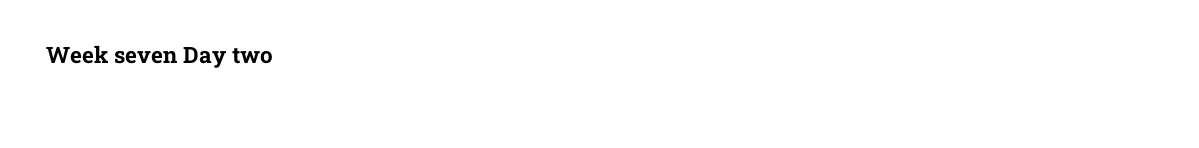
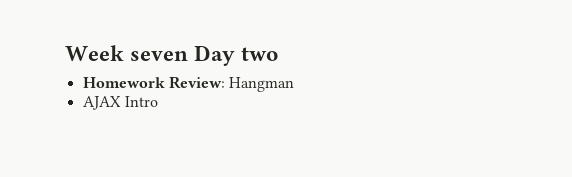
(274, 56) none -> [82,76,295,92] [82,96,158,110] // Homework Review: Hangman // AJAX Intro

